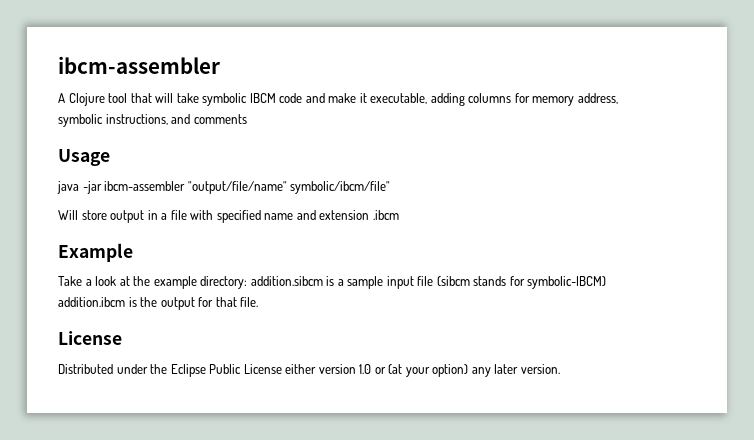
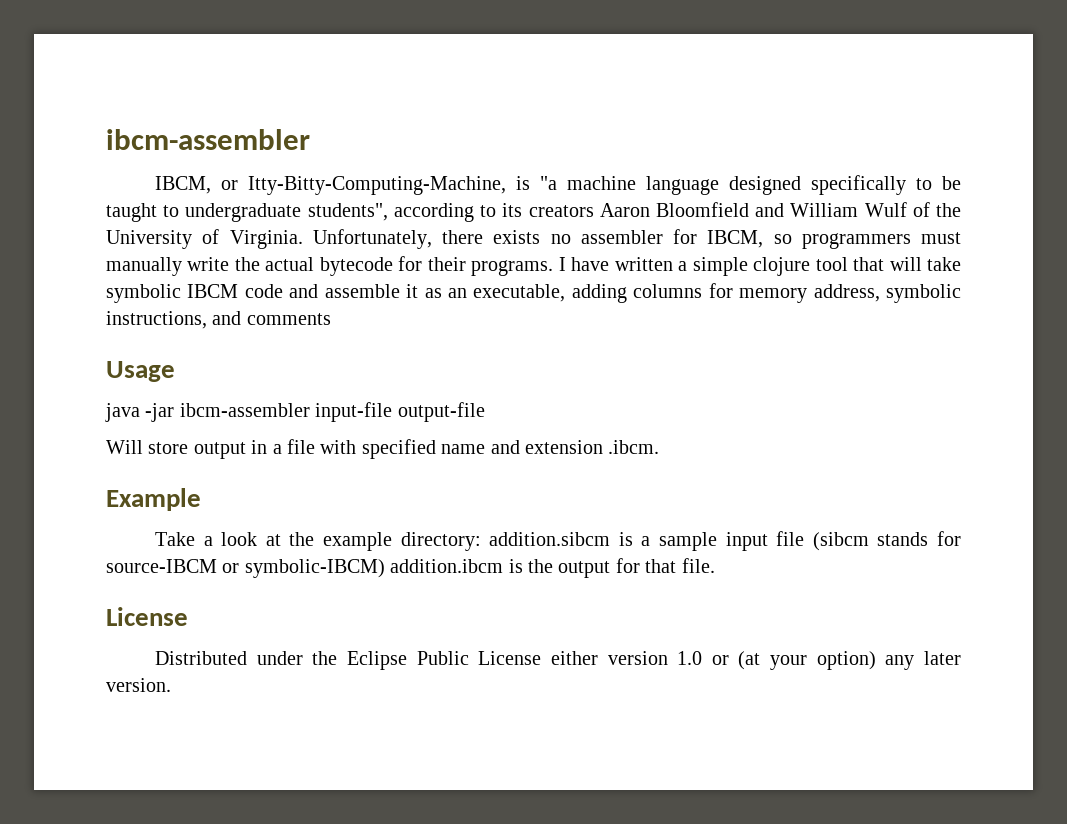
[58,93,105,106] A Clojure -> [155,175,962,195] [106,202,961,222] [106,229,961,249] [106,256,811,276] IBCM, or Itty-Bitty-Computing-Machine, is "a machine language designed specifically to be taught to undergraduate students", according to its creators Aaron Bloomfield and William Wulf of the University of Virginia. Unfortunately, there exists no assembler for IBCM, so programmers must manually write the actual bytecode for their programs. I have written a simple clojure
[328,93,367,103] make it -> [324,284,467,298] assemble it as an
[187,181,391,194] "output/file/name" symbolic/ibcm/file" -> [315,402,485,422] input-file output-file
[372,210,399,220] .ibcm -> [608,440,660,454] .ibcm.
(525, 281) none -> [106,559,240,573] source-IBCM or

